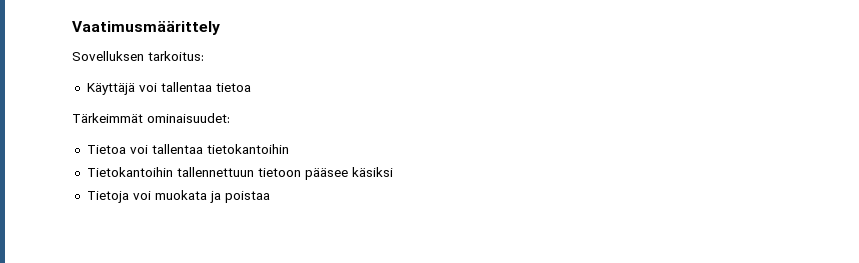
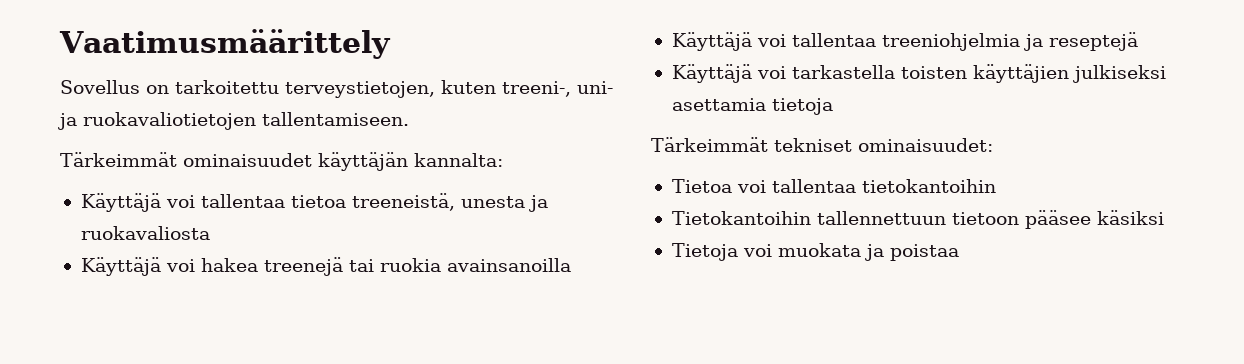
[72,51,204,61] [86,82,251,95] [72,113,143,123] Sovelluksen tarkoitus: // Käyttäjä voi tallentaa tietoa // Tärkeimmät -> [60,80,613,98] [58,112,409,130] [60,152,503,171] [80,193,548,212] [80,226,210,240] [80,257,571,276] [671,32,1138,51] [671,64,1166,83] [671,98,833,115] [651,137,852,152] Sovellus on tarkoitettu terveystietojen, kuten treeni-, uni- ja ruokavaliotietojen tallentamiseen. // Tärkeimmät ominaisuudet käyttäjän kannalta: // Käyttäjä voi tallentaa tietoa treeneistä, unesta ja ruokavaliosta // Käyttäjä voi hakea treenejä tai ruokia avainsanoilla // Käyttäjä voi tallentaa treeniohjelmia ja reseptejä // Käyttäjä voi tarkastella toisten käyttäjien julkiseksi asettamia tietoja // Tärkeimmät tekniset

